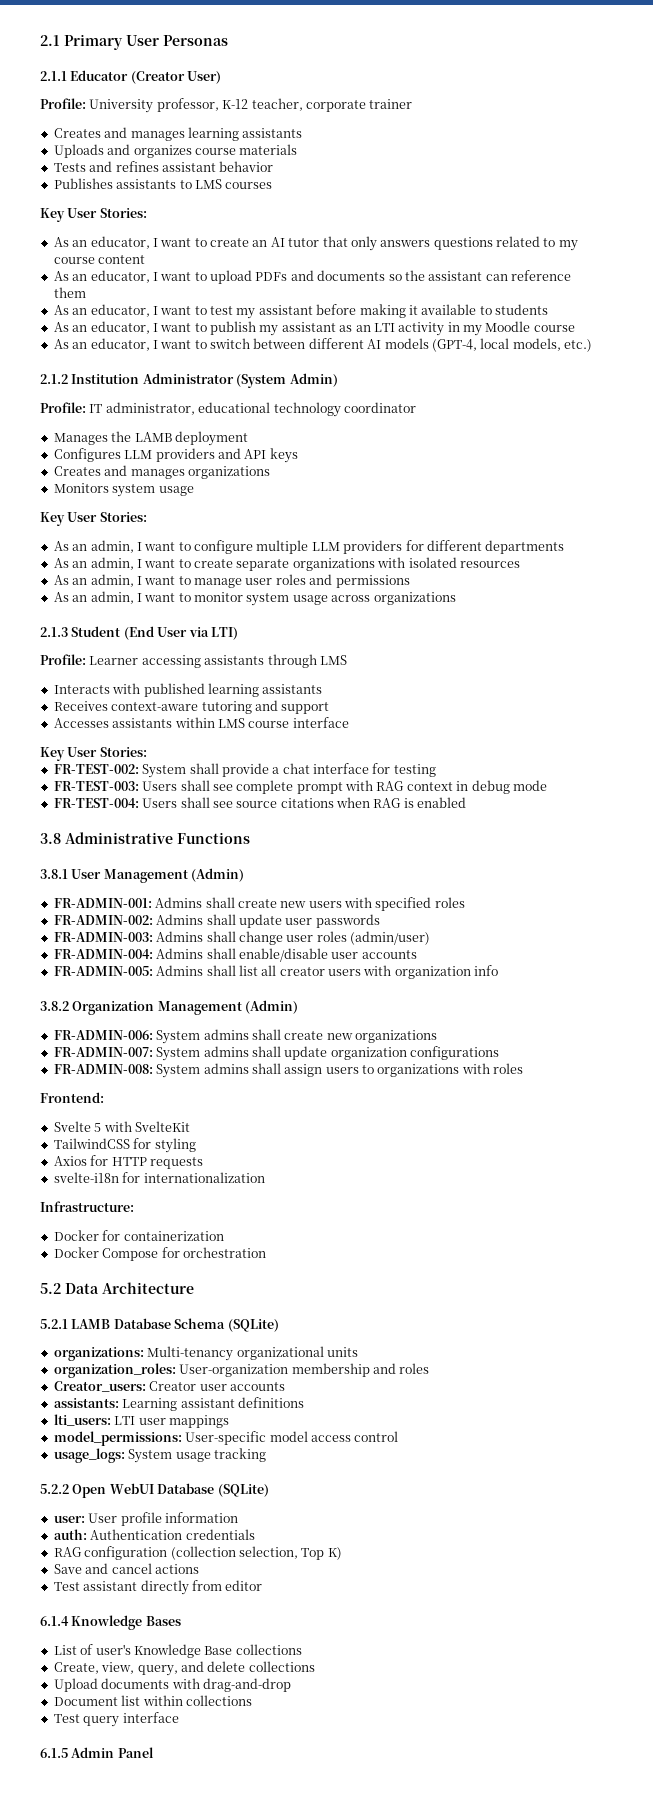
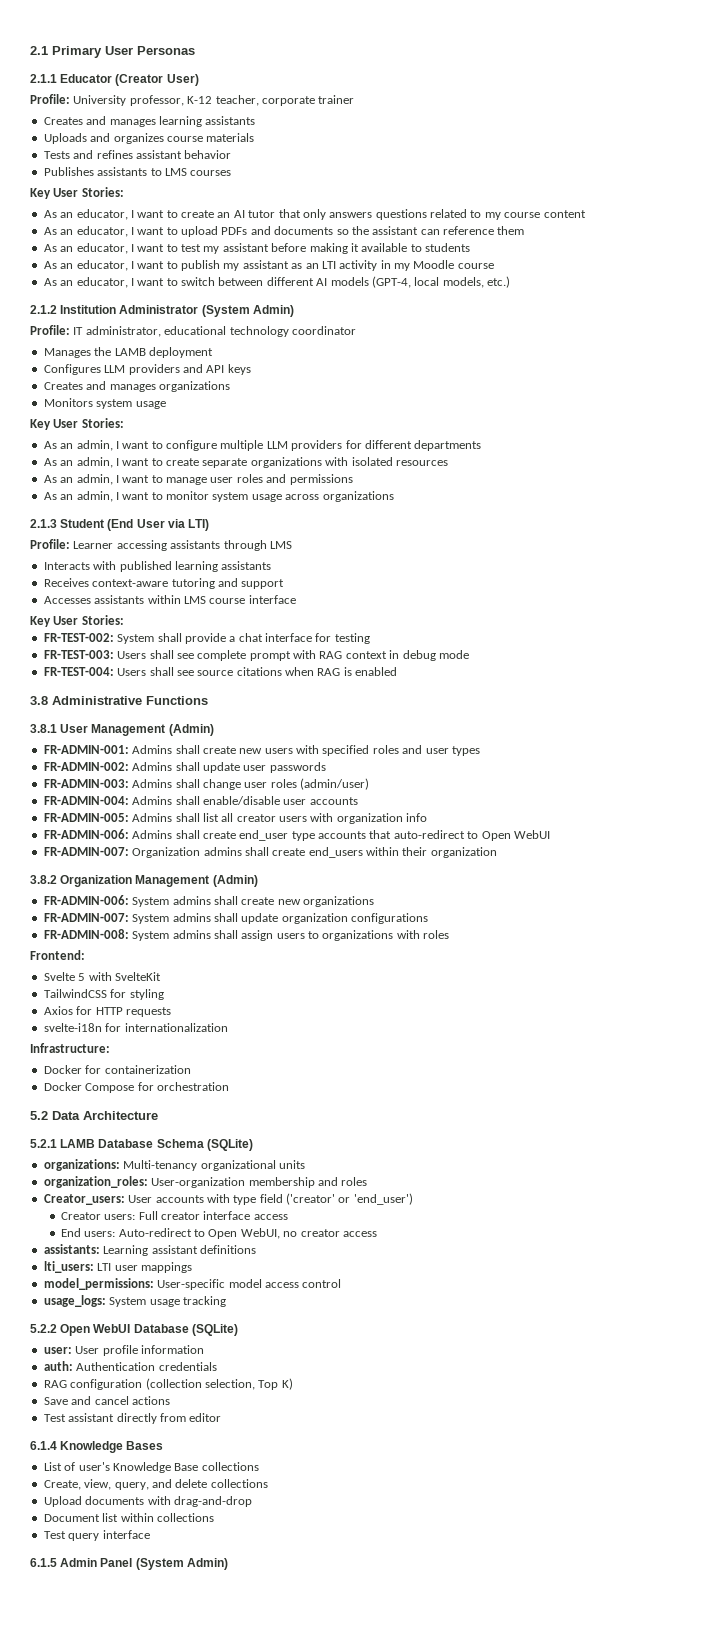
(465, 902) none -> [402,745,480,756] and user types
(499, 970) none -> [43,829,550,841] [43,847,497,858] // FR-ADMIN-006: Admins shall create end_user type accounts that auto-redirect to Open WebUI // FR-ADMIN-007: Organization admins shall create end_users within their organization
[149,1381,285,1391] Creator user accounts -> [128,1193,413,1205] [60,1211,288,1220] [60,1228,377,1239] User accounts with type field ('creator' or 'end_user') // Creator users: Full creator interface access // End users: Auto-redirect to Open WebUI, no creator access
(154, 1752) none -> [135,1558,228,1570] (System Admin)

